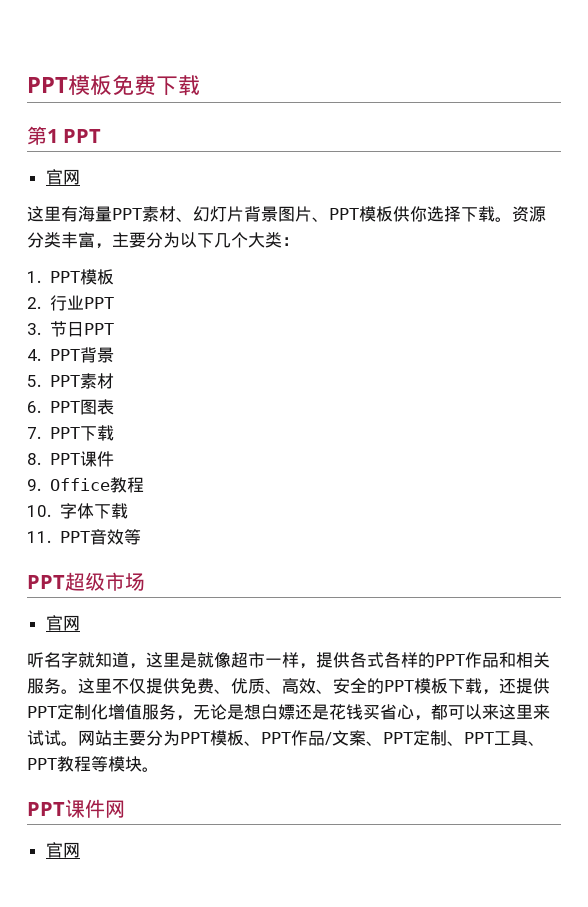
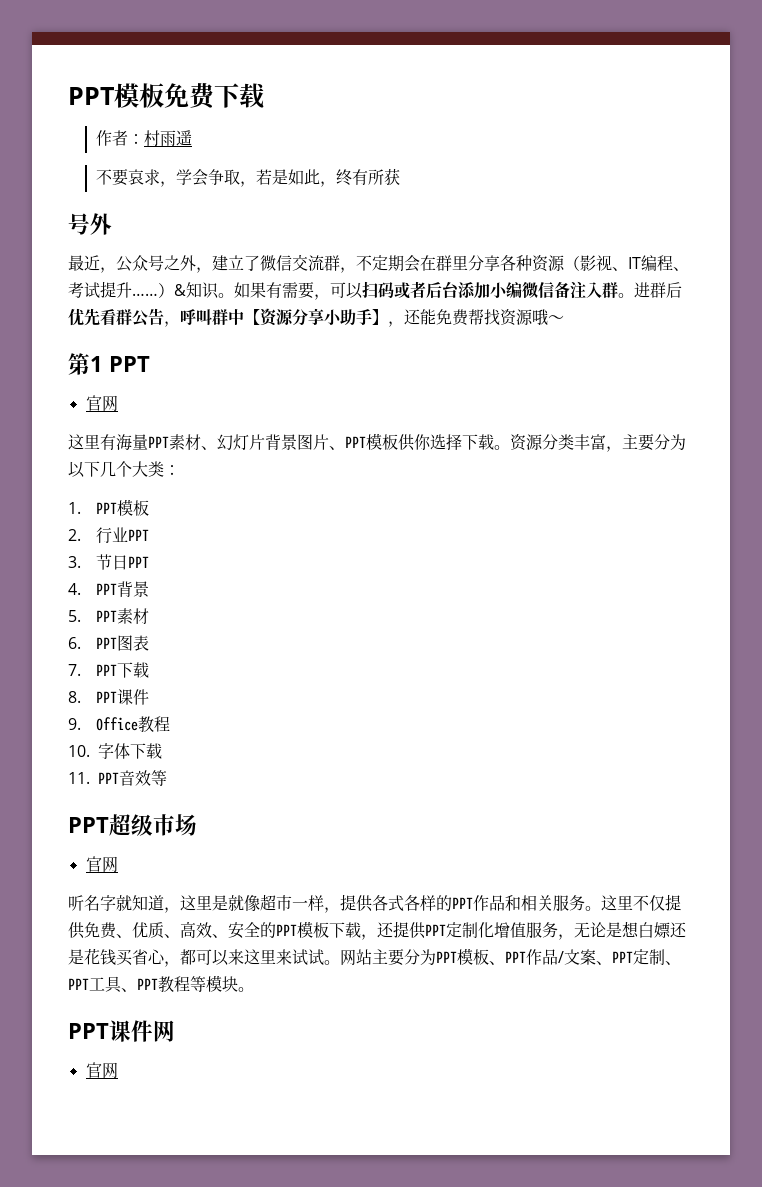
(200, 85) none -> [95,130,192,146] [95,168,400,187] [68,213,112,235] [68,254,689,273] [68,281,682,300] [68,308,564,327] // 作者：村雨遥 // 不要哀求，学会争取，若是如此，终有所获 // 号外 // 最近，公众号之外，建立了微信交流群，不定期会在群里分享各种资源（影视、IT编程、考试提升……）&知识。如果有需要，可以扫码或者后台添加小编微信备注入群。进群后优先看群公告，呼叫群中【资源分享小助手】，还能免费帮找资源哦～

